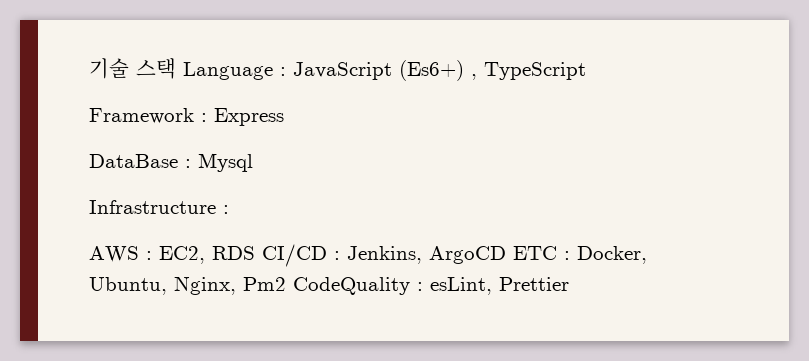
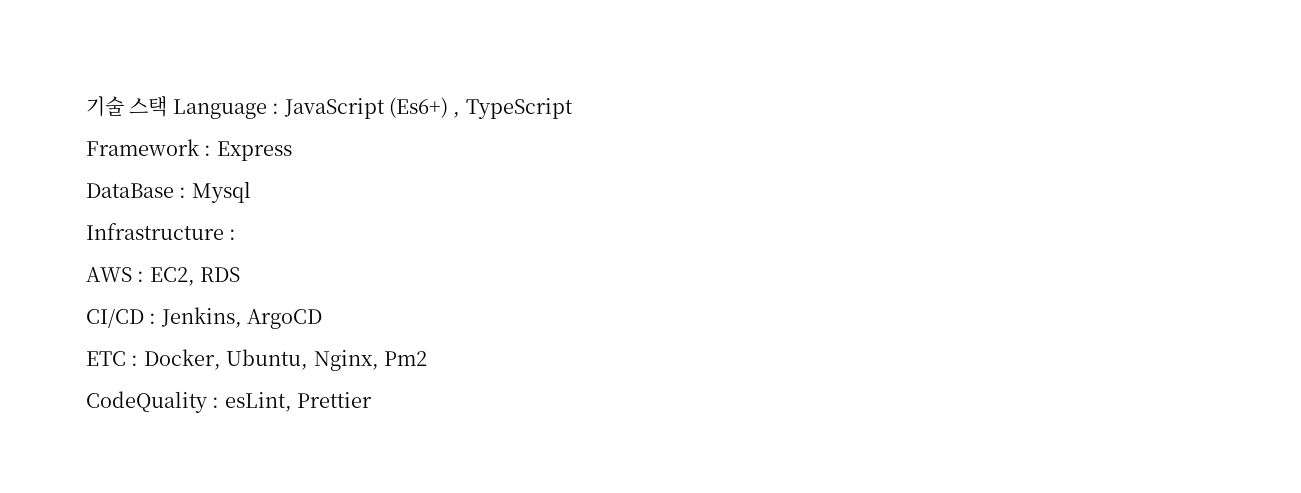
(255, 253) none -> (241, 274) //
(506, 255) none -> (323, 319) //
(286, 284) none -> (427, 358) //

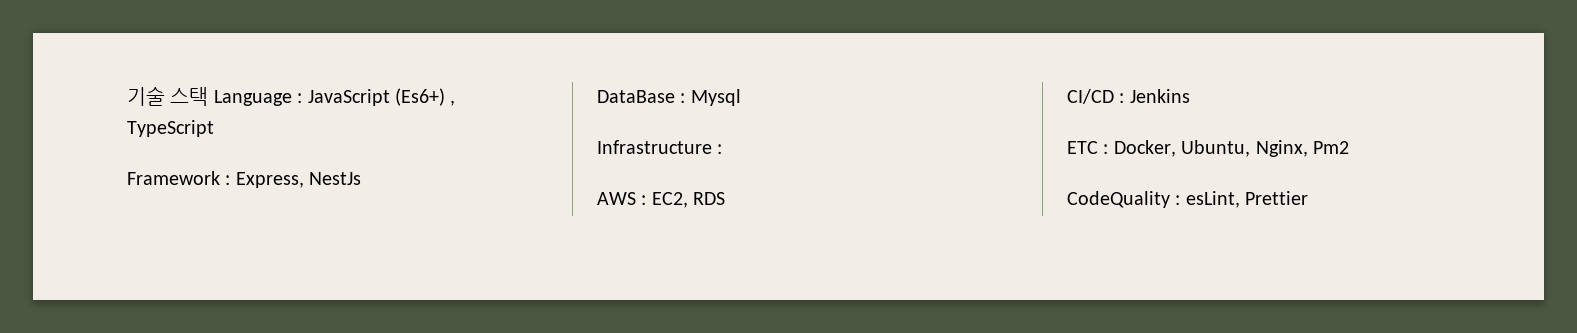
[216,141,292,161] Express -> [235,172,362,188] Express, NestJs
[160,307,323,329] Jenkins, ArgoCD -> [1129,89,1190,103] Jenkins

